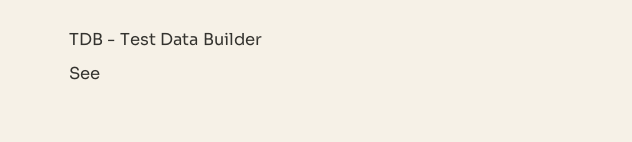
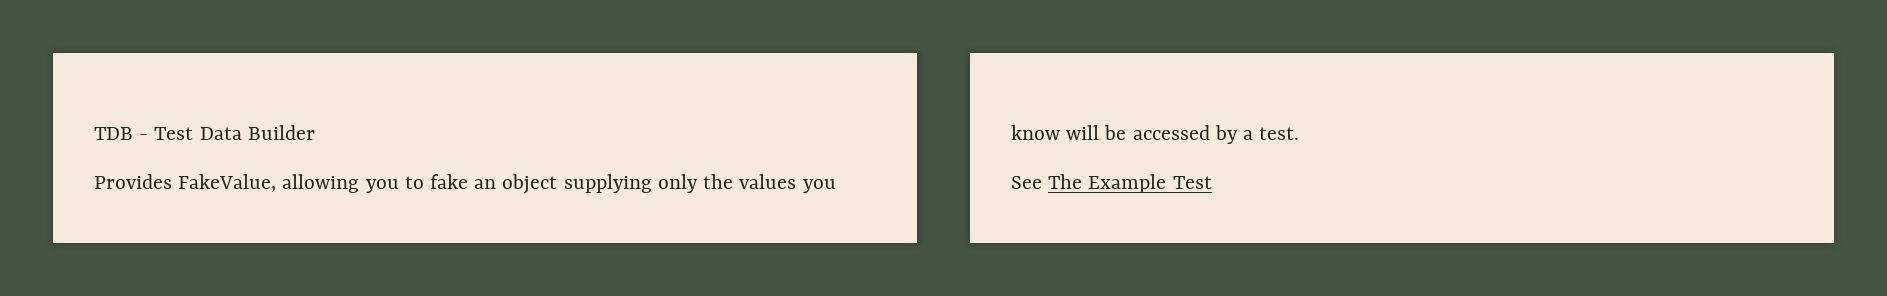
[69,66,100,80] See -> [94,174,836,194] [1011,125,1300,144] [1011,174,1212,193] Provides FakeValue, allowing you to fake an object supplying only the values you know will be accessed by a test. // See The Example Test

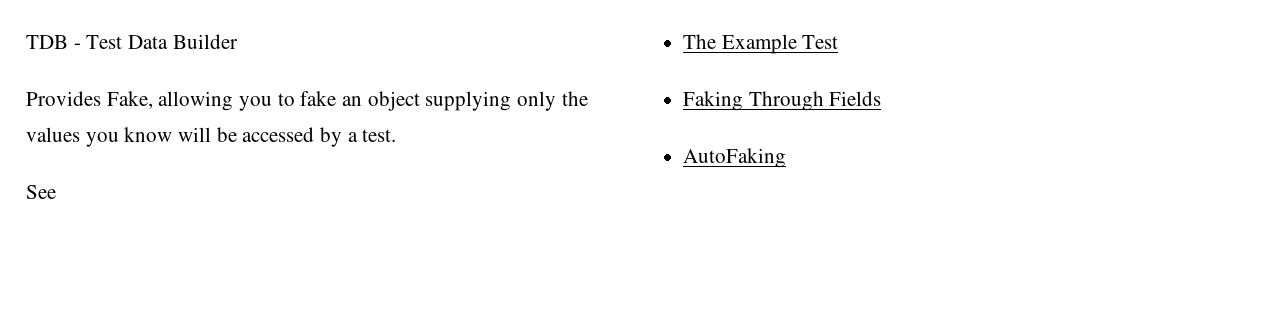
[178,174,277,192] FakeValue, -> [106,91,153,109] Fake,
(1042, 182) none -> (56, 192) //
(1212, 182) none -> [683,91,882,111] [683,148,787,168] // Faking Through Fields // AutoFaking

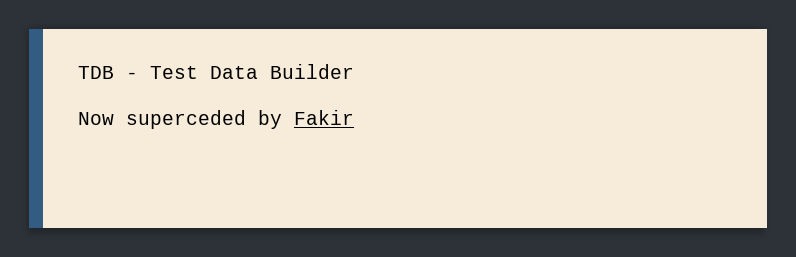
[26,91,588,111] [26,127,397,147] [26,185,56,199] [683,34,839,54] [683,91,882,111] [683,148,787,168] Provides Fake, allowing you to fake an object supplying only the values you know will be accessed by a test. // See // The Example Test // Faking Through Fields // AutoFaking -> [78,110,354,129] Now superceded by Fakir

